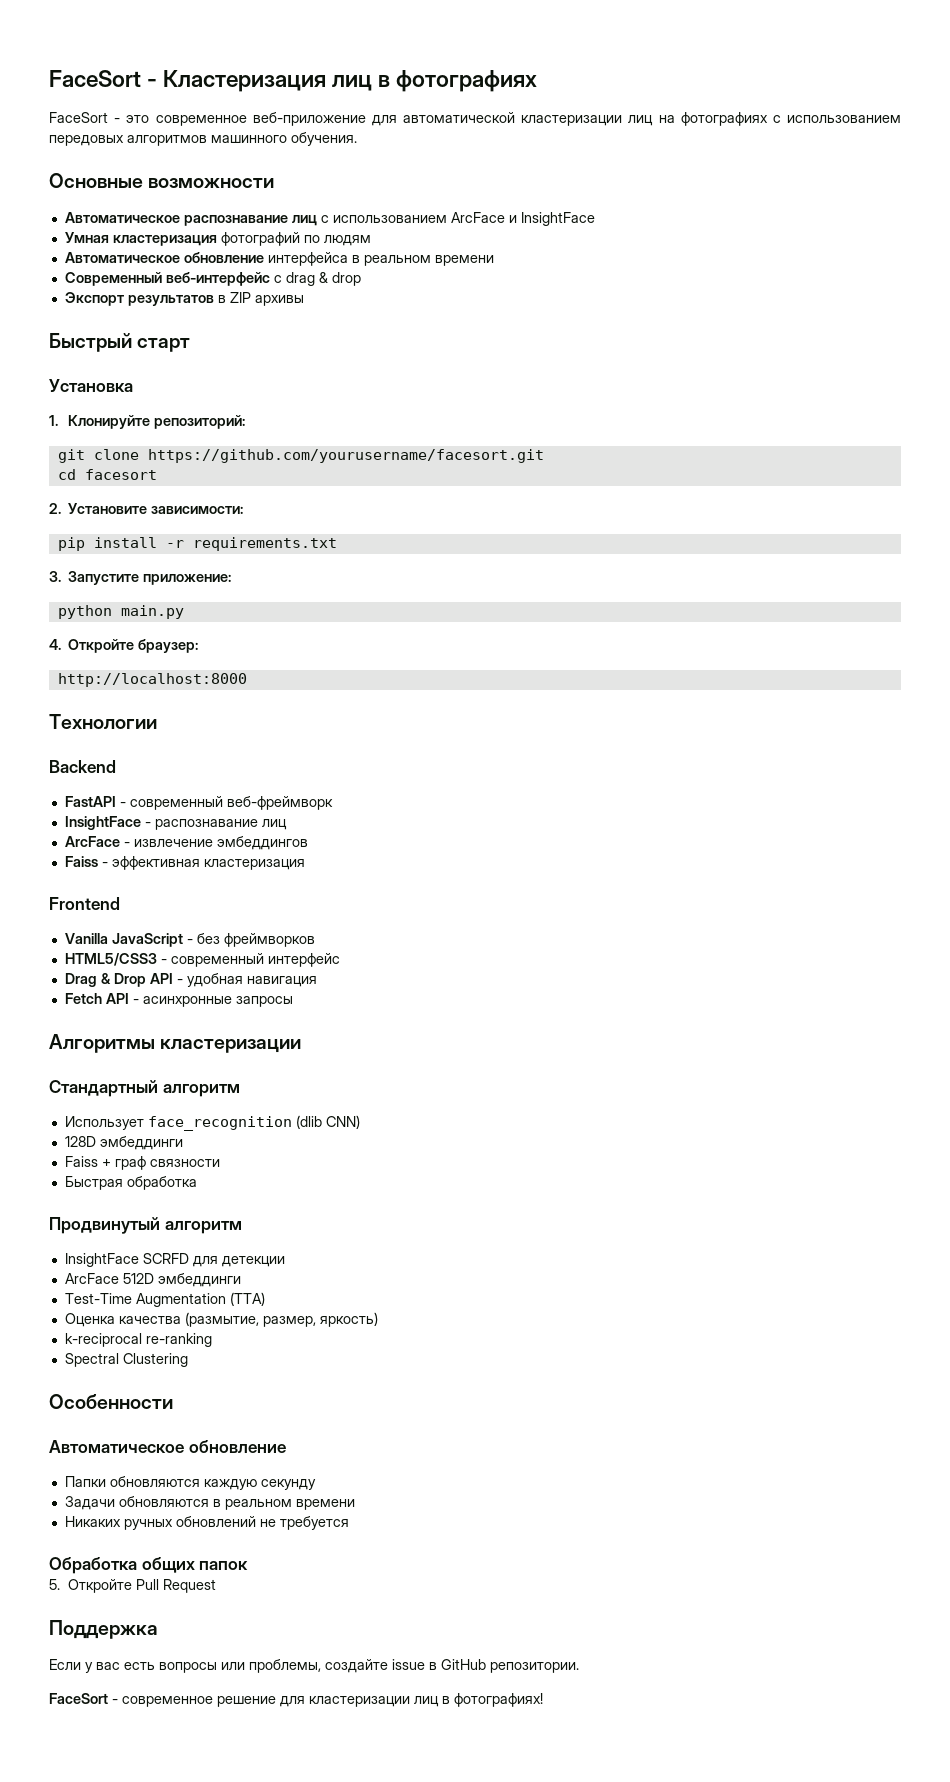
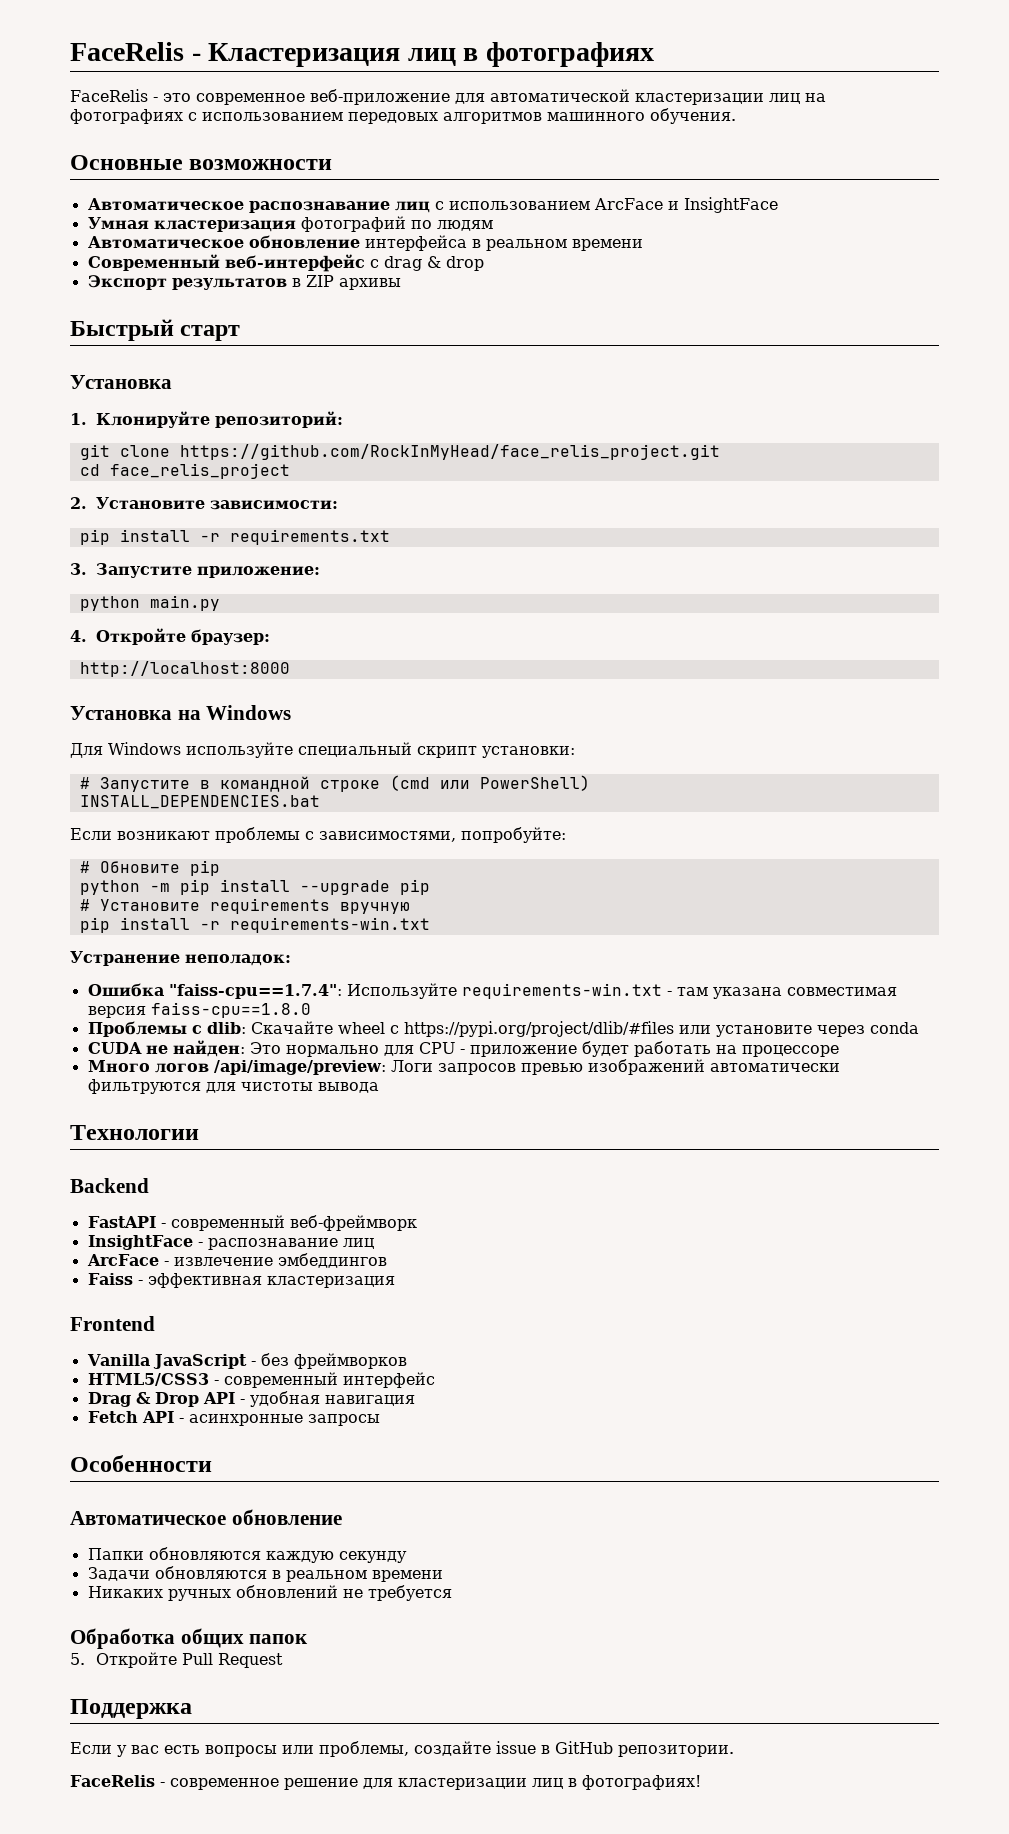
[49,70,141,87] FaceSort -> [70,42,184,61] FaceRelis
[49,112,108,123] FaceSort -> [70,89,148,102] FaceRelis
[147,449,544,463] https://github.com/yourusername/facesort.git -> [179,444,720,460] https://github.com/RockInMyHead/face_relis_project.git
[84,469,157,480] facesort -> [109,463,290,479] face_relis_project
(247, 680) none -> [70,705,292,720] [70,742,575,758] [79,775,590,792] [79,795,320,809] [70,827,566,843] [79,860,220,876] [79,879,430,895] [79,898,410,914] [79,917,430,933] [70,951,291,966] [87,983,897,999] [87,1002,311,1018] [87,1021,919,1037] [87,1040,839,1057] [87,1059,840,1075] [87,1079,379,1094] // Установка на Windows // Для Windows используйте специальный скрипт установки: // # Запустите в командной строке (cmd или PowerShell) // INSTALL_DEPENDENCIES.bat // Если возникают проблемы с зависимостями, попробуйте: // # Обновите pip // python -m pip install --upgrade pip // # Установите requirements вручную // pip install -r requirements-win.txt // Устранение неполадок: // Ошибка "faiss-cpu==1.7.4": Используйте requirements-win.txt - там указана совместимая версия faiss-cpu==1.8.0 // Проблемы с dlib: Скачайте wheel с https://pypi.org/project/dlib/#files или установите через conda // CUDA не найден: Это нормально для CPU - приложение будет работать на процессоре // Много логов /api/image/preview: Логи запросов превью изображений автоматически фильтруются для чистоты вывода
[49,1034,302,1053] [49,1080,240,1097] [64,1115,360,1131] [64,1136,183,1150] [64,1156,220,1170] [64,1176,197,1190] [49,1217,242,1234] [64,1253,285,1267] [64,1273,241,1287] [64,1292,265,1307] [64,1312,378,1327] [64,1333,212,1347] [64,1353,188,1367] // Алгоритмы кластеризации // Стандартный алгоритм // Использует face_recognition (dlib CNN) // 128D эмбеддинги // Faiss + граф связности // Быстрая обработка // Продвинутый алгоритм // InsightFace SCRFD для детекции // ArcFace 512D эмбеддинги // Test-Time Augmentation (TTA) // Оценка качества (размытие, размер, яркость) // k-reciprocal re-ranking // Spectral Clustering -> (380, 1420) none
[49,1693,108,1704] FaceSort -> [70,1775,155,1787] FaceRelis

